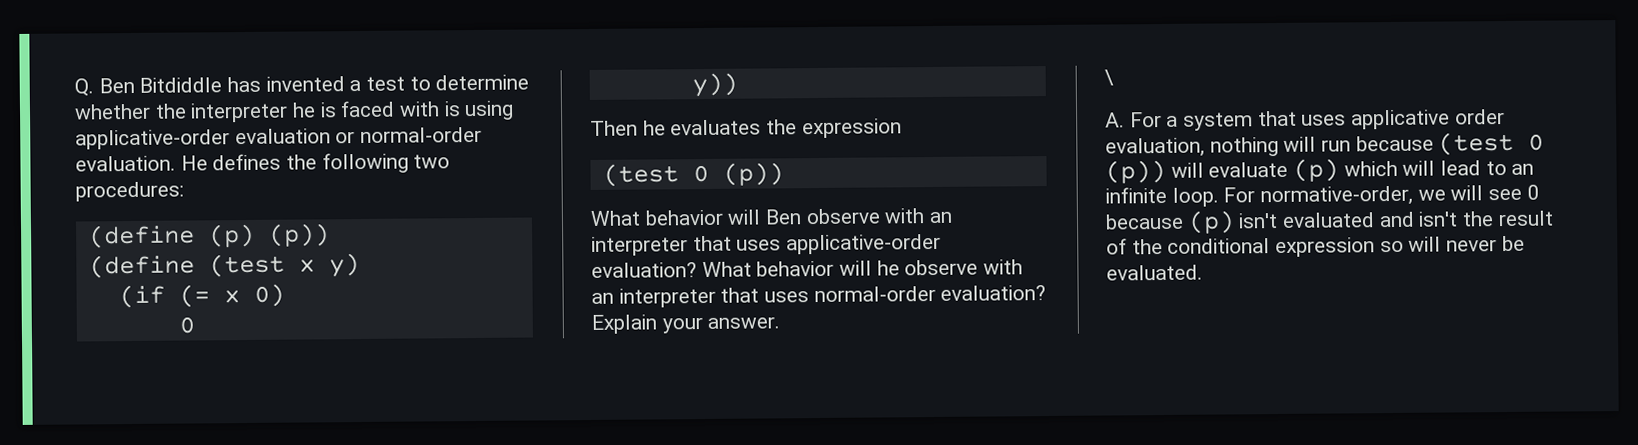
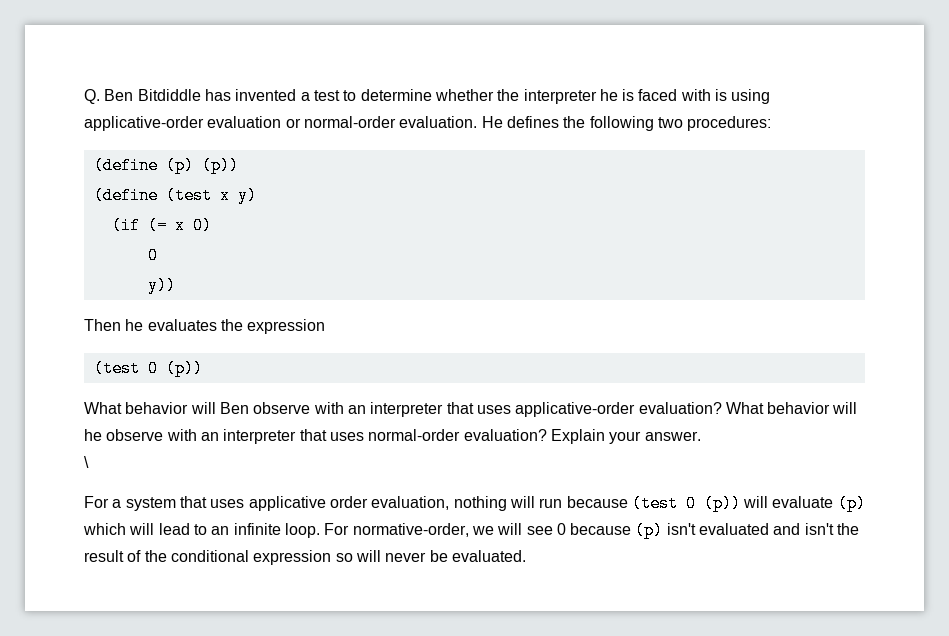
[1105,112,1125,128] A. -> (89, 462) none

